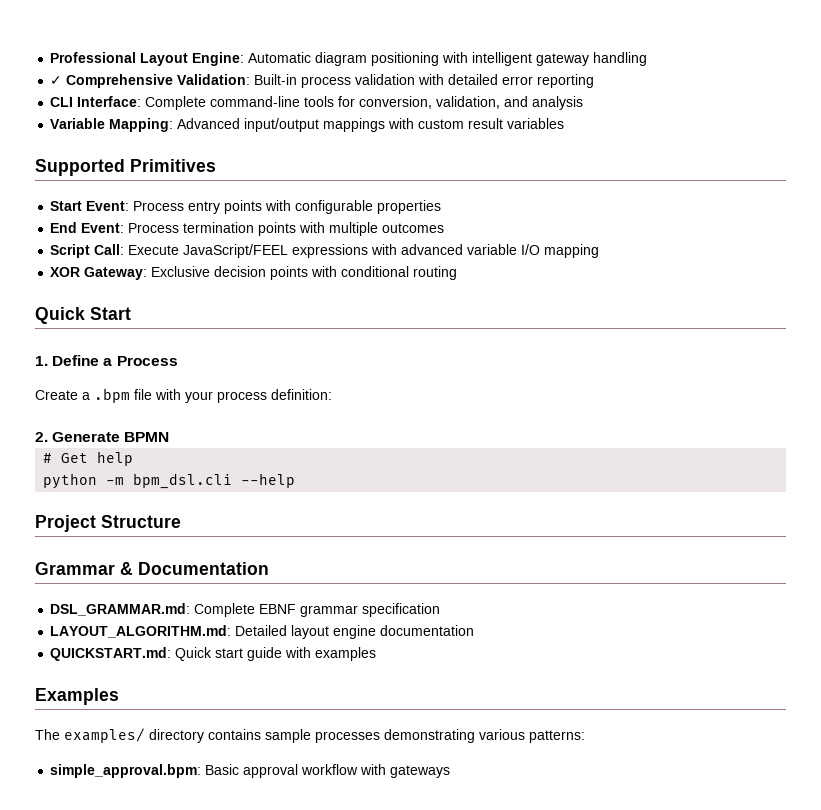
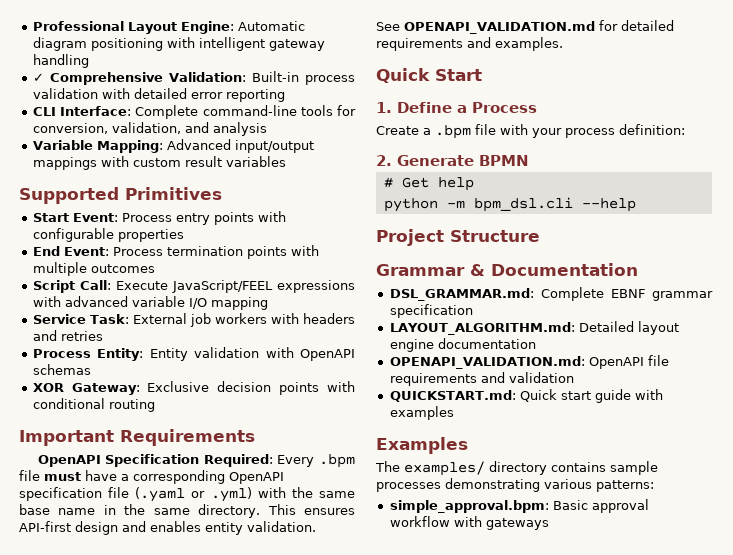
(600, 251) none -> [32,313,355,327] [32,330,103,341] [32,347,355,361] [32,364,91,375] // Service Task: External job workers with headers and retries // Process Entity: Entity validation with OpenAPI schemas
(458, 273) none -> [19,429,255,446] [37,454,355,468] [19,470,284,484] [19,487,355,502] [19,504,355,518] [19,521,316,535] [376,20,674,34] [376,37,563,51] // Important Requirements // OpenAPI Specification Required: Every .bpm file must have a corresponding OpenAPI specification file (.yaml or .yml) with the same base name in the same directory. This ensures API-first design and enables entity validation. // See OPENAPI_VALIDATION.md for detailed requirements and examples.
(475, 630) none -> [389,355,669,369] [389,372,574,386] // OPENAPI_VALIDATION.md: OpenAPI file requirements and validation

